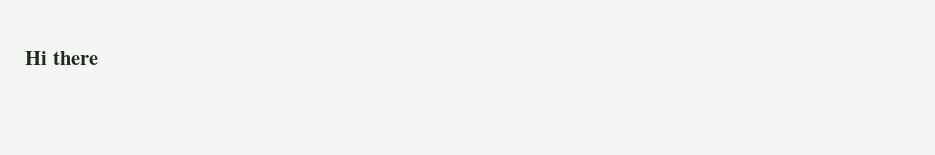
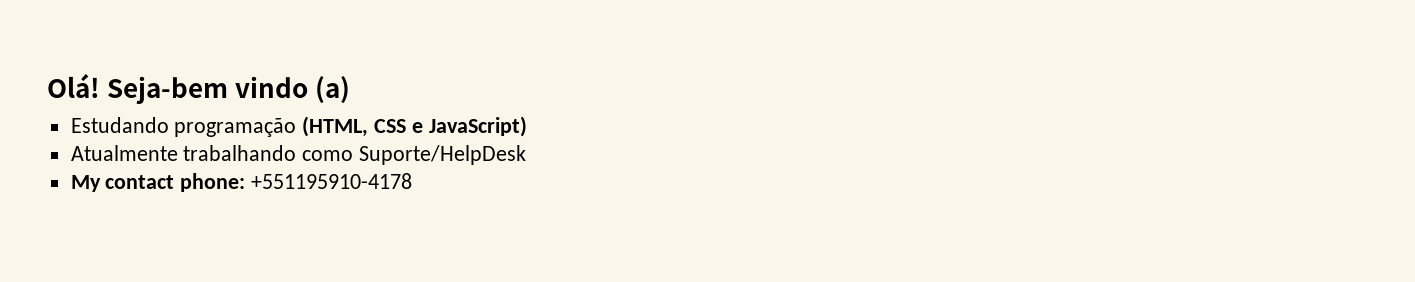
[25,51,98,65] Hi there -> [47,73,351,104] [70,116,527,137] [70,145,527,165] [70,173,413,192] Olá! Seja-bem vindo (a) // Estudando programação (HTML, CSS e JavaScript) // Atualmente trabalhando como Suporte/HelpDesk // My contact phone: +551195910-4178

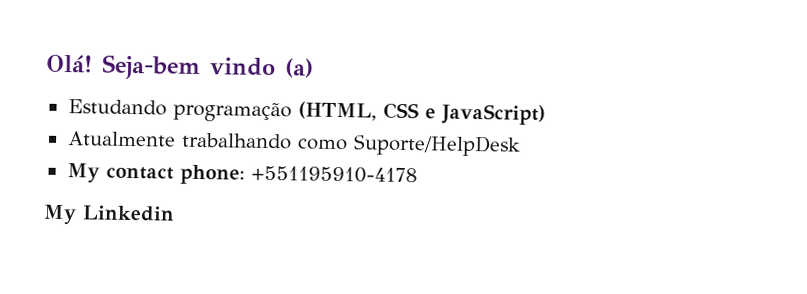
(413, 181) none -> [43,204,175,225] // My Linkedin

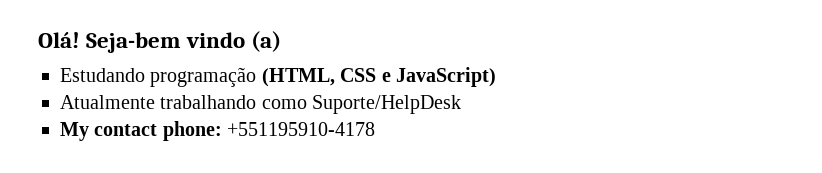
[43,204,175,225] // My Linkedin -> (376, 129) none

